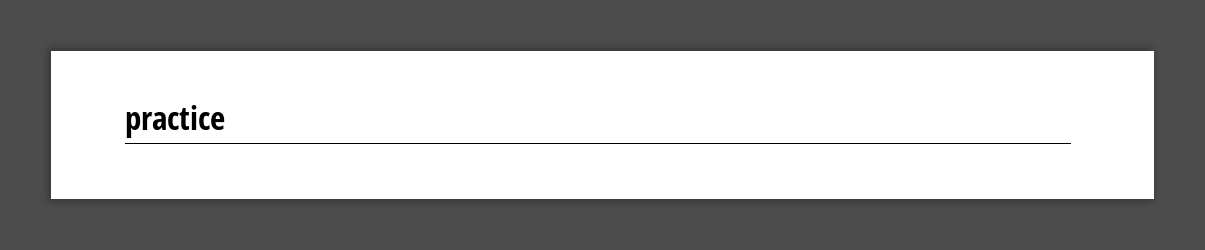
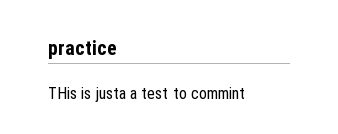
(225, 121) none -> [48,87,245,102] // THis is justa a test to commint

